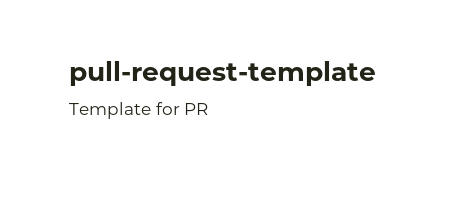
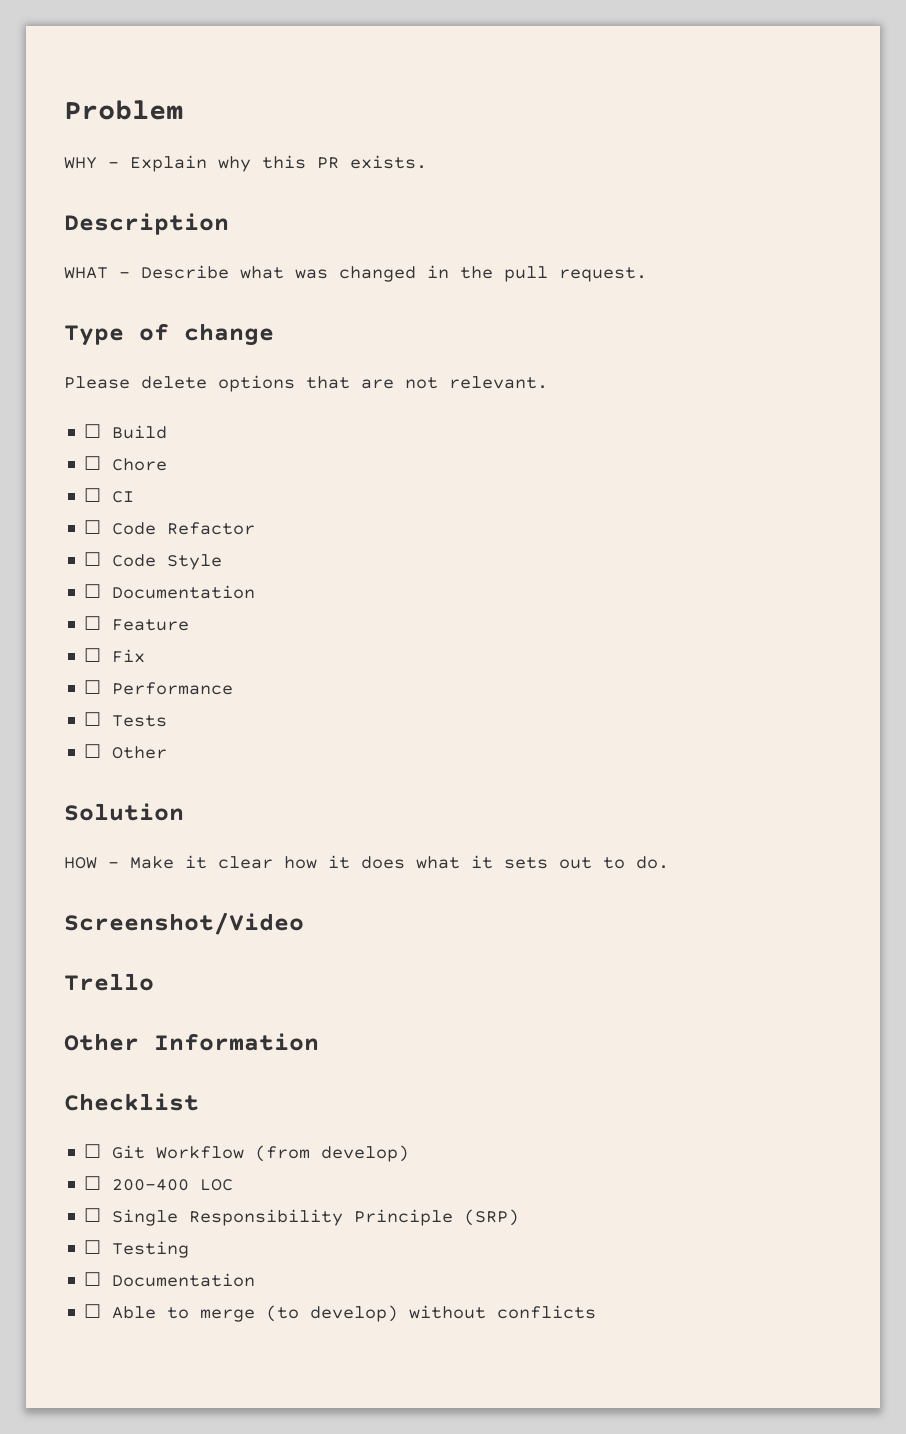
[69,61,376,86] [69,102,209,119] pull-request-template // Template for PR -> [64,100,183,120] [64,155,427,172] [64,213,229,235] [64,265,647,282] [64,323,274,346] [64,375,548,392] [84,424,168,439] [84,456,168,471] [84,488,135,503] [84,520,256,535] [84,552,223,570] [84,584,256,599] [84,616,190,631] [84,648,146,663] [84,680,234,695] [84,712,168,727] [84,744,168,759] [64,803,184,821] [64,855,669,869] [64,912,304,935] [64,973,154,991] [64,1033,319,1051] [64,1093,199,1111] [84,1144,410,1162] [84,1176,234,1191] [84,1208,520,1226] [84,1240,190,1258] [84,1272,256,1287] [84,1304,597,1322] Problem // WHY - Explain why this PR exists. // Description // WHAT - Describe what was changed in the pull request. // Type of change // Please delete options that are not relevant. // ☐ Build // ☐ Chore // ☐ CI // ☐ Code Refactor // ☐ Code Style // ☐ Documentation // ☐ Feature // ☐ Fix // ☐ Performance // ☐ Tests // ☐ Other // Solution // HOW - Make it clear how it does what it sets out to do. // Screenshot/Video // Trello // Other Information // Checklist // ☐ Git Workflow (from develop) // ☐ 200-400 LOC // ☐ Single Responsibility Principle (SRP) // ☐ Testing // ☐ Documentation // ☐ Able to merge (to develop) without conflicts

